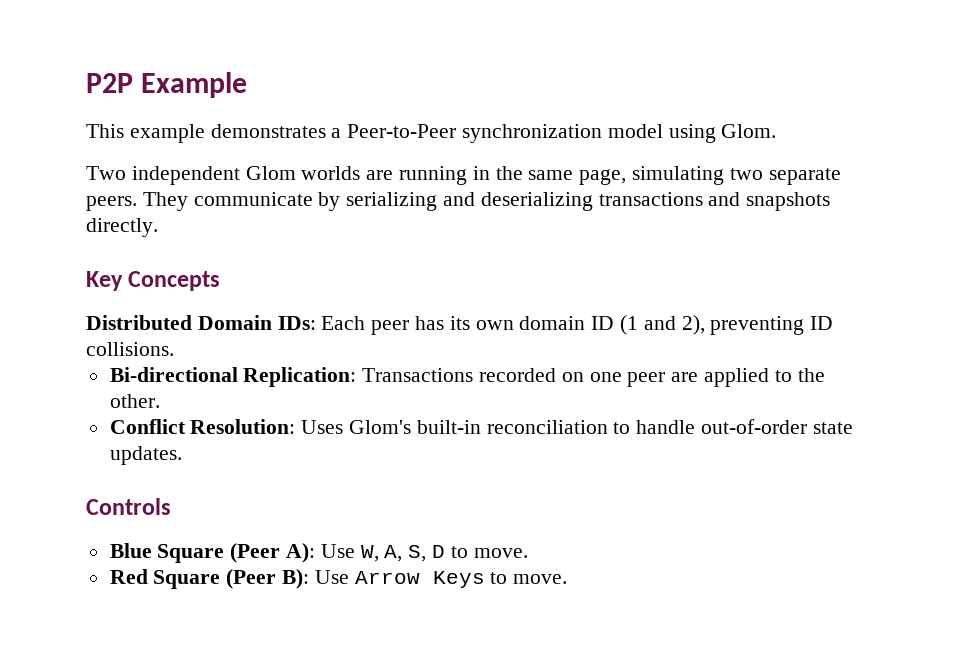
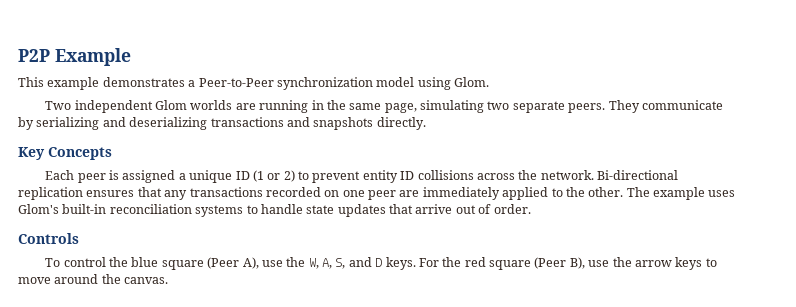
[86,315,834,335] [86,342,174,356] [109,367,474,387] Distributed Domain IDs: Each peer has its own domain ID (1 and 2), preventing ID collisions. // Bi-directional Replication: Transactions -> [45,170,679,183] [18,187,263,200] Each peer is assigned a unique ID (1 or 2) to prevent entity ID collisions across the network. Bi-directional replication ensures that any transactions
(699, 377) none -> [422,187,500,200] immediately
[109,419,344,434] // Conflict Resolution: Uses -> [626,187,736,200] The example uses
(608, 427) none -> [195,205,244,217] systems
[701,419,853,434] [109,446,182,465] [86,498,171,515] [109,543,528,563] [109,569,568,589] out-of-order state updates. // Controls // Blue Square (Peer A): Use W, A, S, D to move. // Red Square (Peer B): Use Arrow Keys to move. -> [306,204,531,217] [18,233,79,244] [45,257,717,270] [18,274,169,284] state updates that arrive out of order. // Controls // To control the blue square (Peer A), use the W, A, S, and D keys. For the red square (Peer B), use the arrow keys to move around the canvas.

